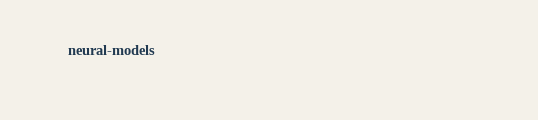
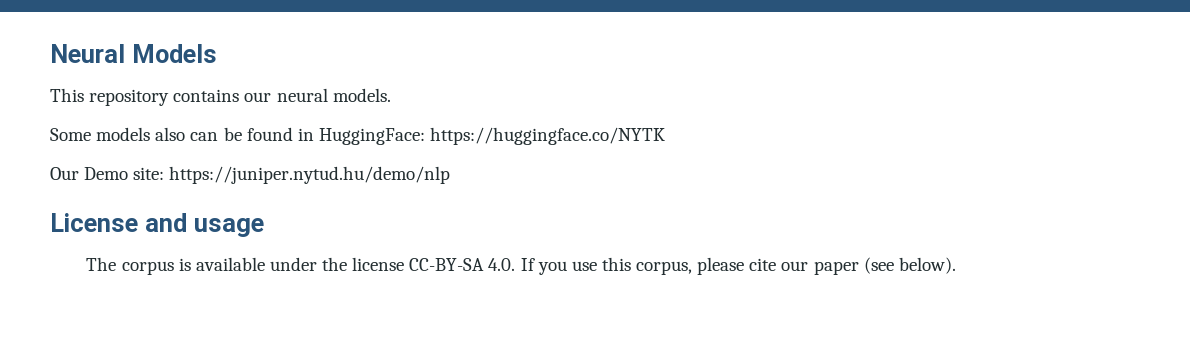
[68,45,155,55] neural-models -> [50,44,217,63] [50,88,391,106] [50,127,666,145] [50,166,451,184] [50,213,264,237] [86,257,956,275] Neural Models // This repository contains our neural models. // Some models also can be found in HuggingFace: https://huggingface.co/NYTK // Our Demo site: https://juniper.nytud.hu/demo/nlp // License and usage // The corpus is available under the license CC-BY-SA 4.0. If you use this corpus, please cite our paper (see below).

